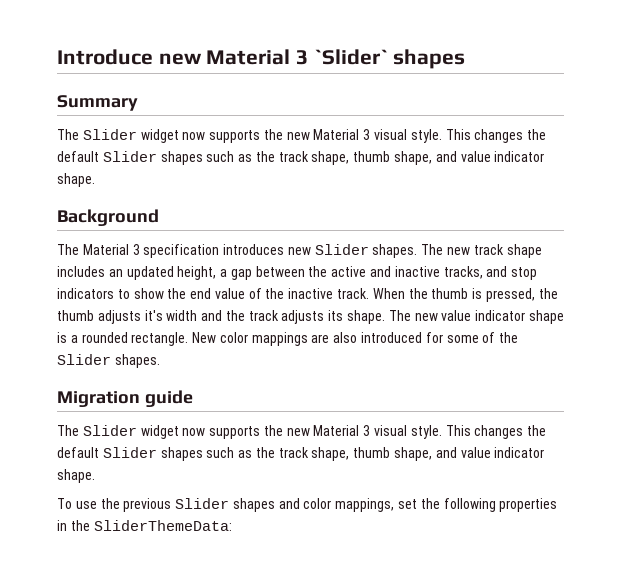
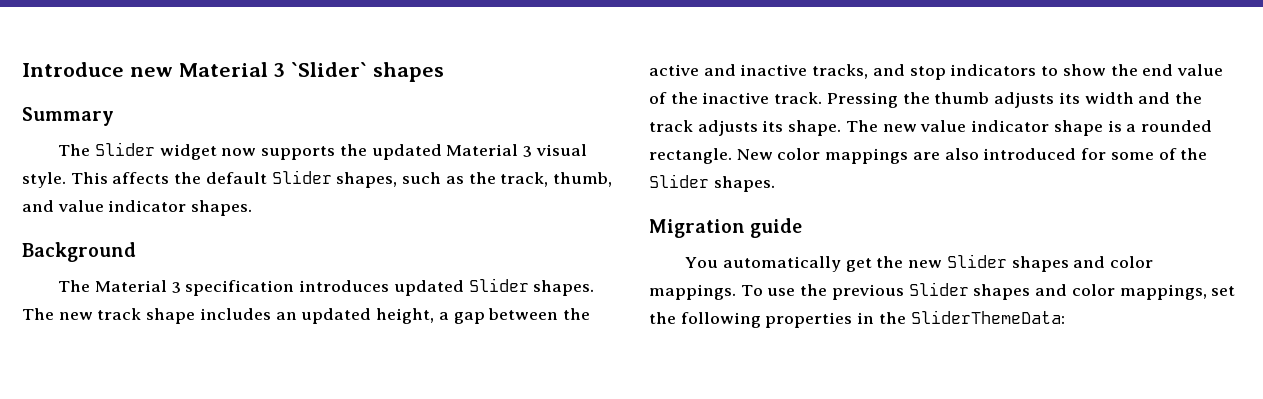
[286,129,547,143] [57,151,545,165] [57,173,95,187] new Material 3 visual style. This changes the default Slider shapes such as the track shape, thumb shape, and value indicator shape. -> [371,144,587,160] [22,170,612,188] [22,200,253,216] updated Material 3 visual style. This affects the default Slider shapes, such as the track, thumb, and value indicator shapes.
[287,247,311,255] new -> [393,280,464,296] updated
[372,288,535,302] When the thumb is pressed, -> [826,92,898,108] Pressing
[144,310,163,321] it's -> [1058,92,1080,104] its
[57,425,547,439] [57,447,545,461] [57,469,95,483] The Slider widget now supports the new Material 3 visual style. This changes the default Slider shapes such as the track shape, thumb shape, and value indicator shape. // -> [685,254,1154,272] [649,284,736,300] You automatically get the new Slider shapes and color mappings.

